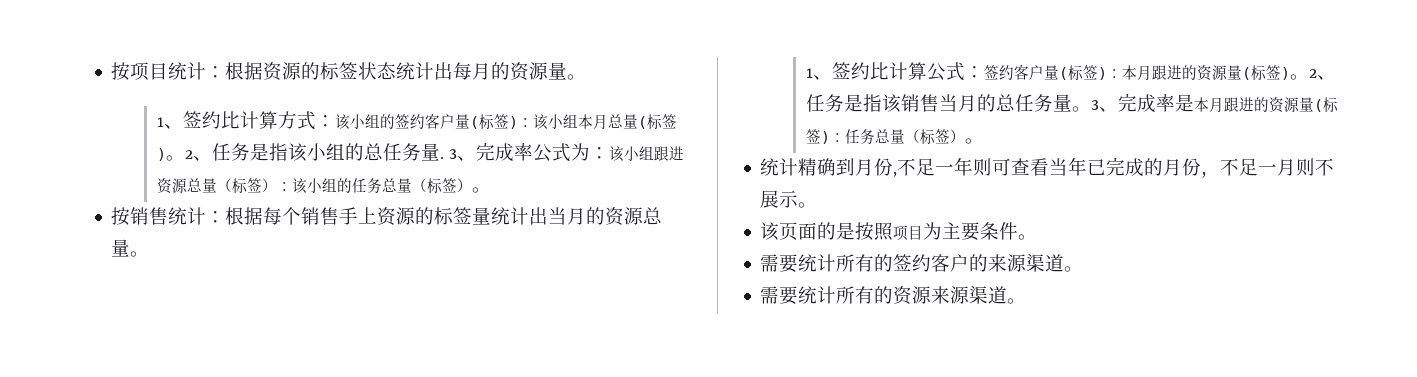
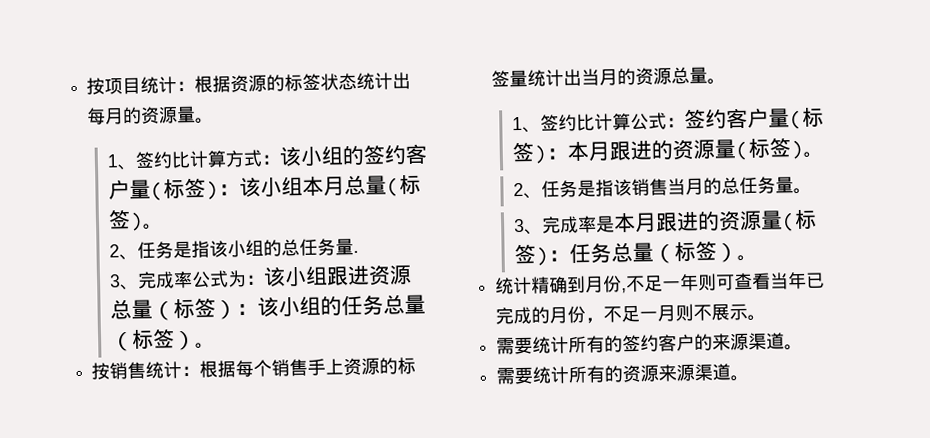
(186, 158) none -> (162, 226) //
(445, 158) none -> (359, 252) //
(1310, 77) none -> (822, 154) //
(1092, 109) none -> (812, 191) //
[760,222,1038,241] // 该页面的是按照项目为主要条件。 -> (767, 317) none

